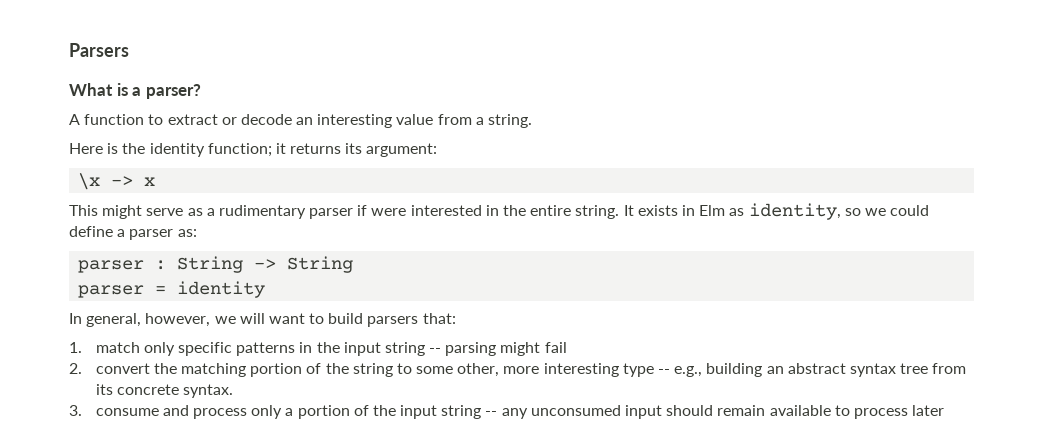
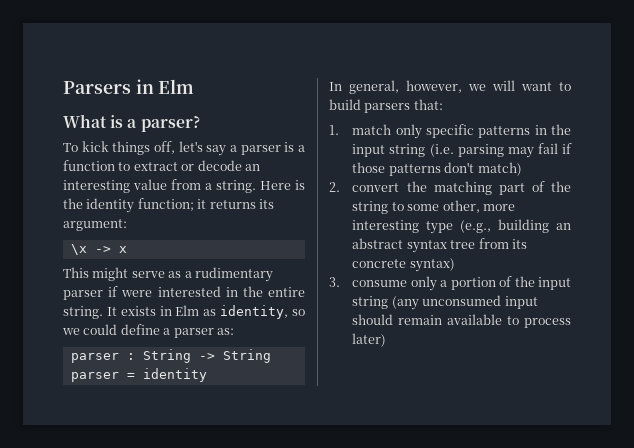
(129, 50) none -> [135,79,195,94] in Elm
[69,114,80,125] A -> [63,141,305,156] To kick things off, let's say a parser is a
(533, 121) // -> (256, 186) none
[429,342,567,356] -- parsing might fail -> [429,143,572,158] [352,162,522,176] (i.e. parsing may fail if those patterns don't match)
[250,363,303,377] portion -> [498,183,525,195] part
[658,366,703,377] -- e.g., -> [460,220,492,233] (e.g.,
[183,384,234,398] syntax. -> [409,258,455,272] syntax)
[162,405,248,419] and process -> (408, 283) none
[485,408,528,419] -- any -> [391,296,419,310] (any
[912,405,945,416] later -> [352,333,387,347] later)

